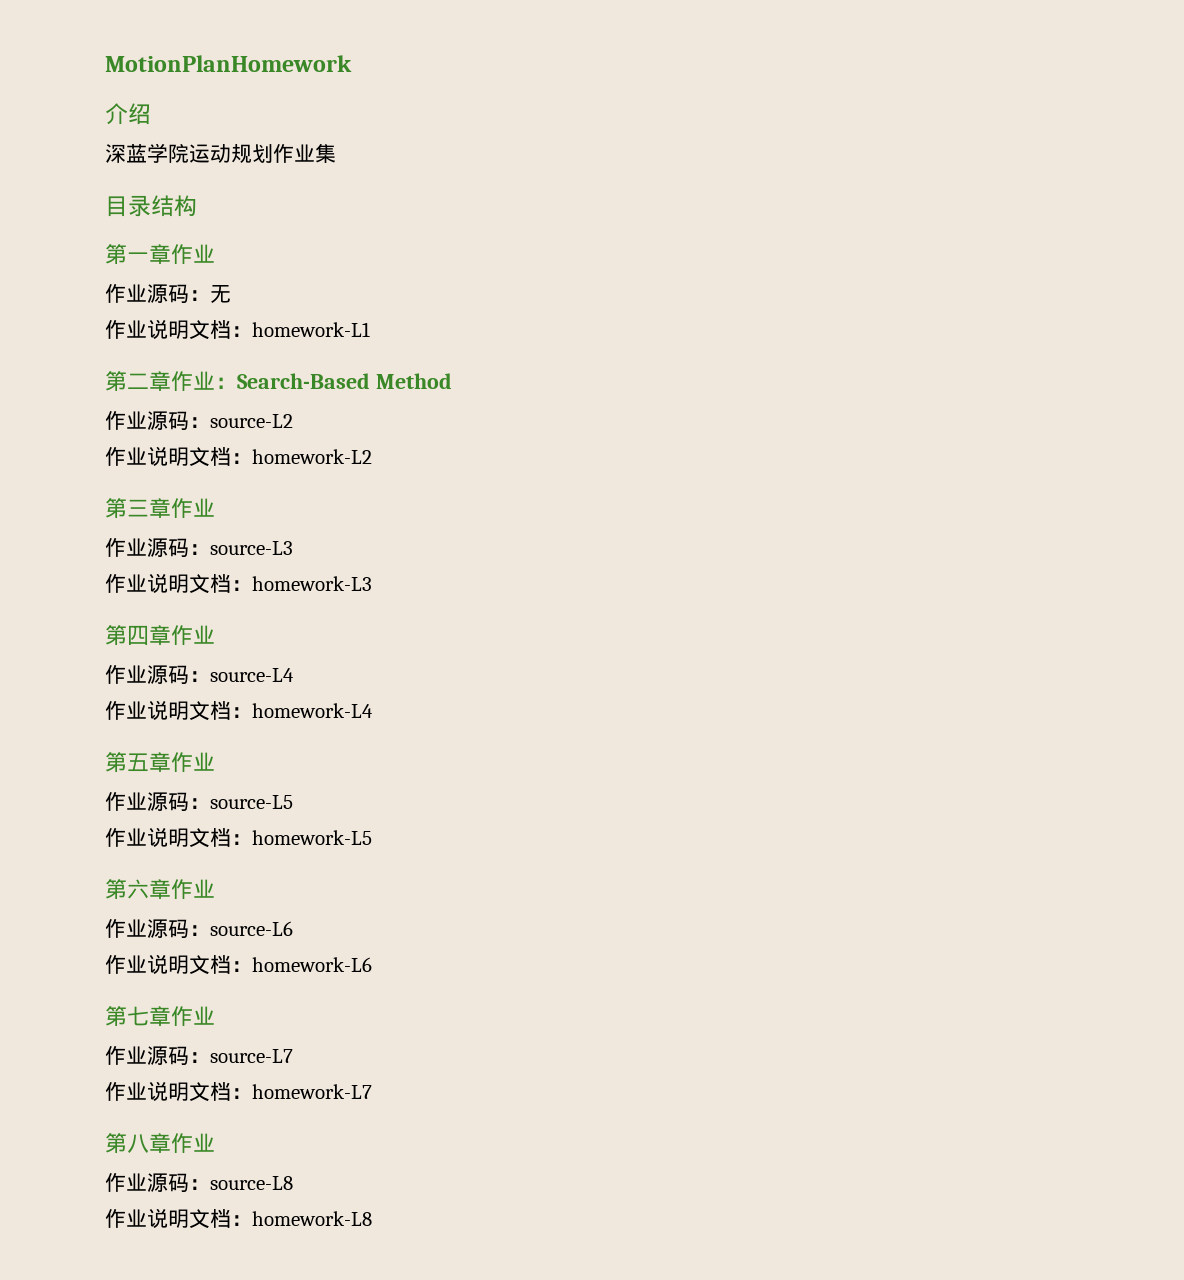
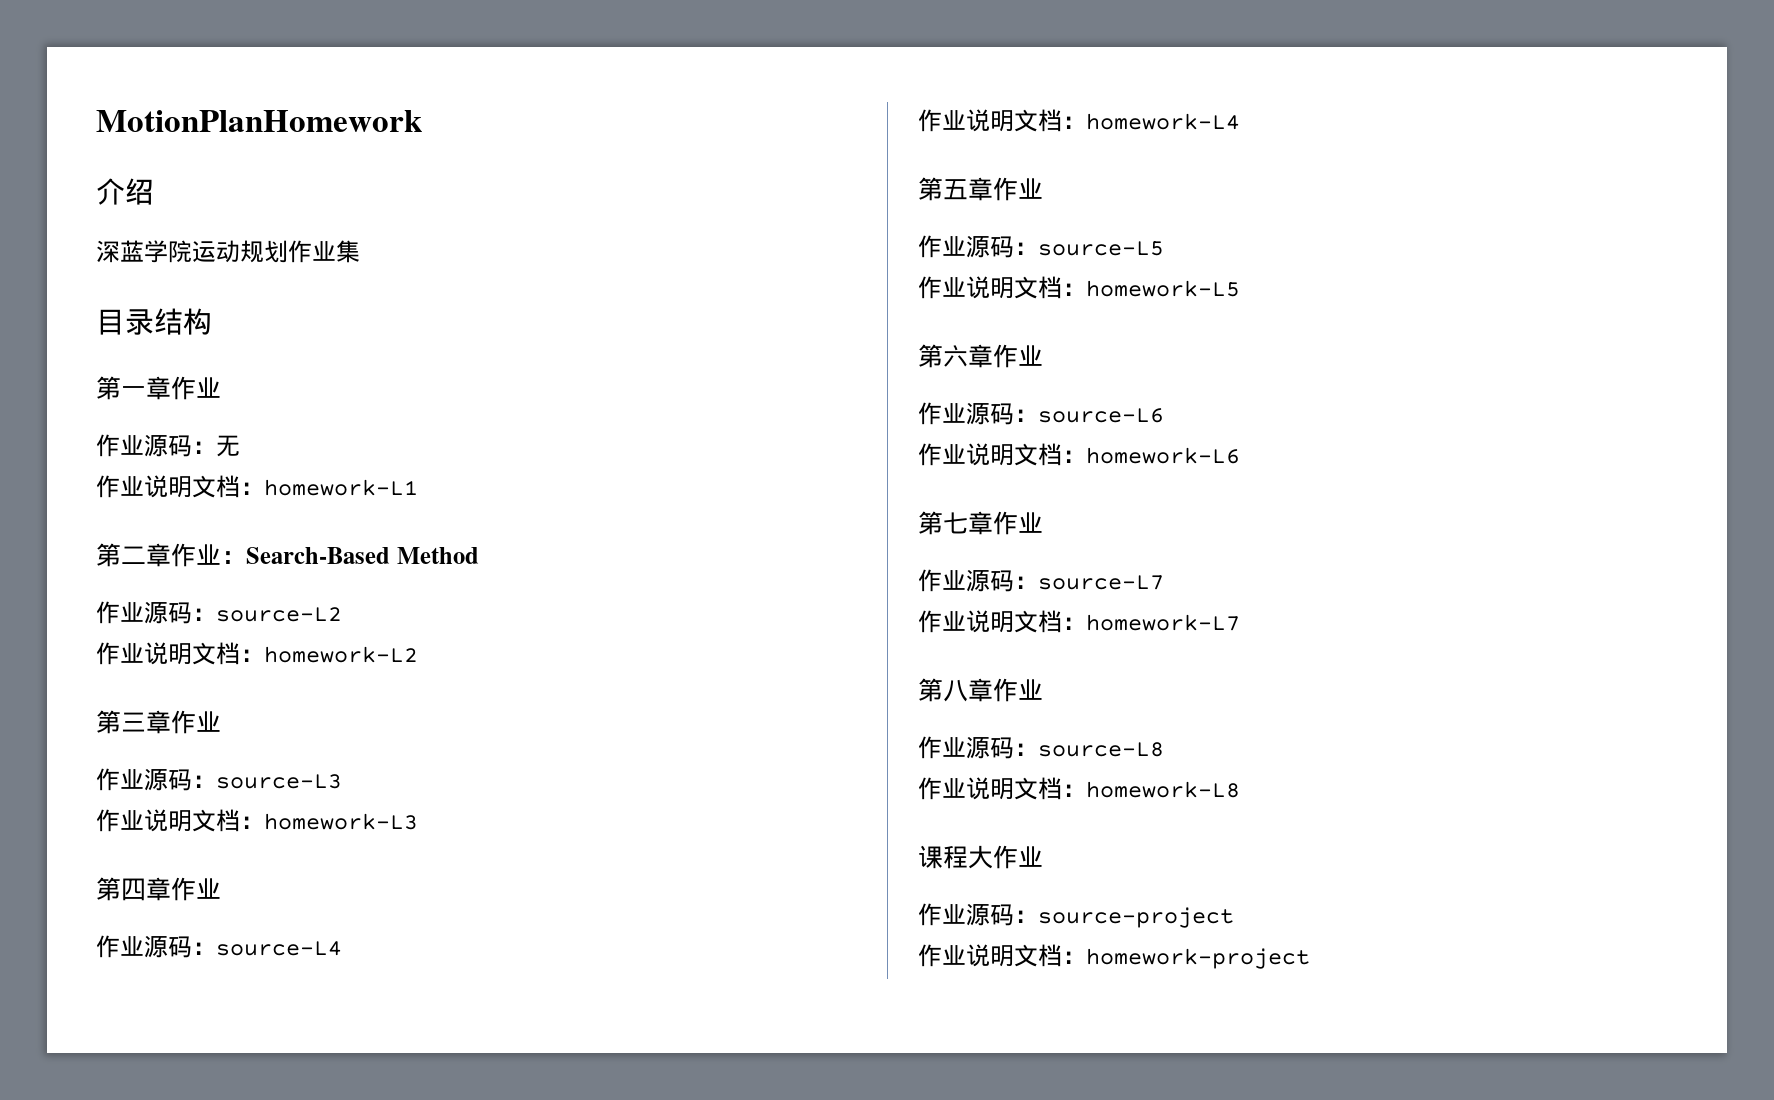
(372, 1218) none -> [918,845,1043,869] [918,903,1234,928] [918,944,1310,969] // 课程大作业 // 作业源码：source-project // 作业说明文档：homework-project

